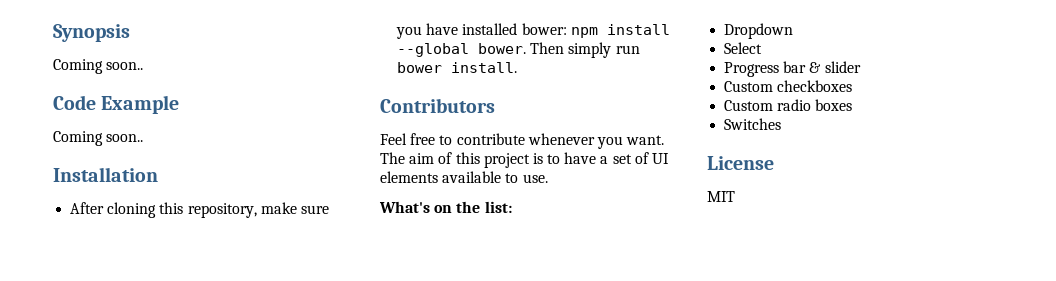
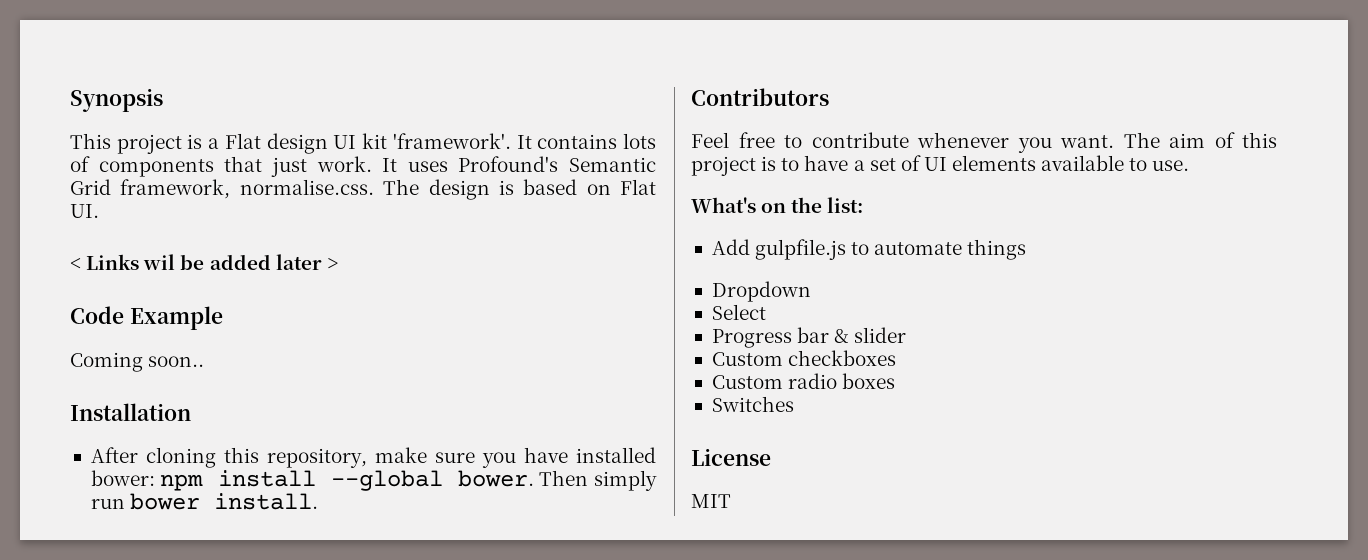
[53,59,144,74] Coming soon.. -> [70,133,657,154] [70,156,656,177] [70,179,656,200] [70,204,99,218] [70,254,338,270] This project is a Flat design UI kit 'framework'. It contains lots of components that just work. It uses Profound's Semantic Grid framework, normalise.css. The design is based on Flat UI. // < Links wil be added later >
(512, 207) none -> [711,239,1027,260] // Add gulpfile.js to automate things

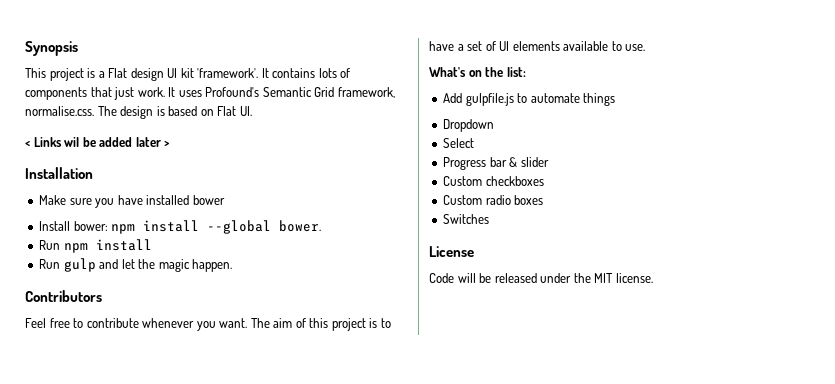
[70,306,223,330] [70,352,205,372] [70,403,191,421] [90,447,427,468] Code Example // Coming soon.. // Installation // After cloning this repository, make -> [25,167,93,179] [39,195,67,205] Installation // Make
(656, 455) none -> [192,195,225,205] [39,221,71,231] bower // Install
[539,470,658,491] [90,493,319,510] Then simply run bower install. -> [39,239,152,253] [39,258,233,272] // Run npm install // Run gulp and let the magic happen.
[691,494,731,508] MIT -> [429,273,653,283] Code will be released under the MIT license.

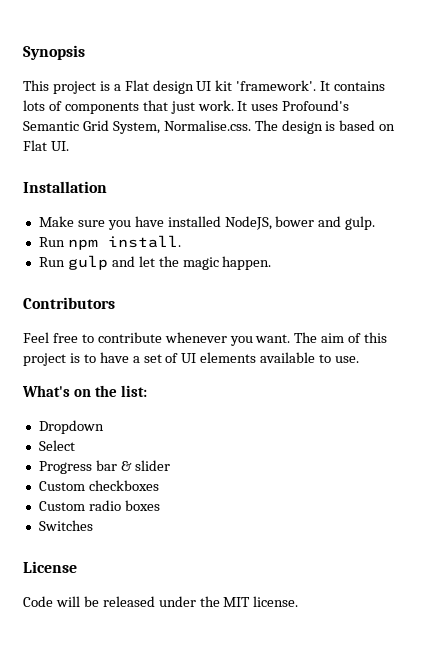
[337,87,395,98] [25,106,94,116] framework, normalise.css. -> [112,120,251,134] System, Normalise.css.
[25,137,171,147] // < Links wil be added later > -> (69, 146) none
(190, 200) none -> [224,216,272,230] NodeJS,
[39,220,322,234] // Install bower: npm install --global bower. -> [318,216,376,230] and gulp.
[95,239,152,251] install -> [107,235,181,248] install.
[443,93,616,106] // Add gulpfile.js to automate things -> (147, 391) none

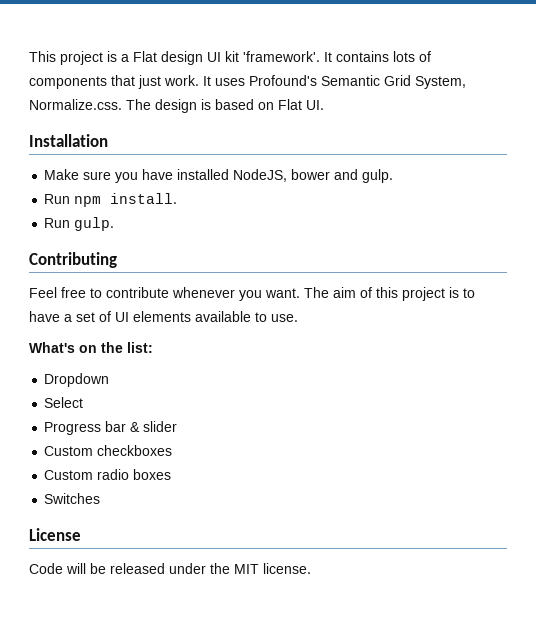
[23,45,85,60] Synopsis // -> (29, 56) none
[163,120,251,131] Normalise.css. -> [29,99,122,110] Normalize.css.
[67,255,272,270] [23,297,115,309] gulp and let the magic happen. // Contributors -> [74,217,115,231] [29,252,117,268] gulp. // Contributing

